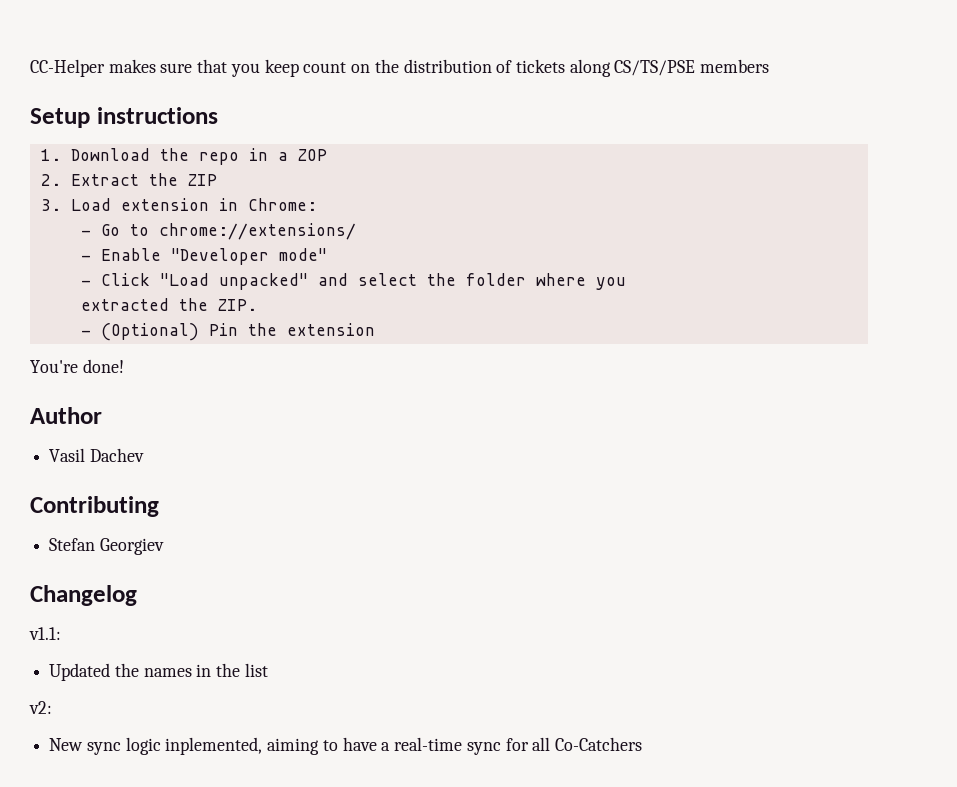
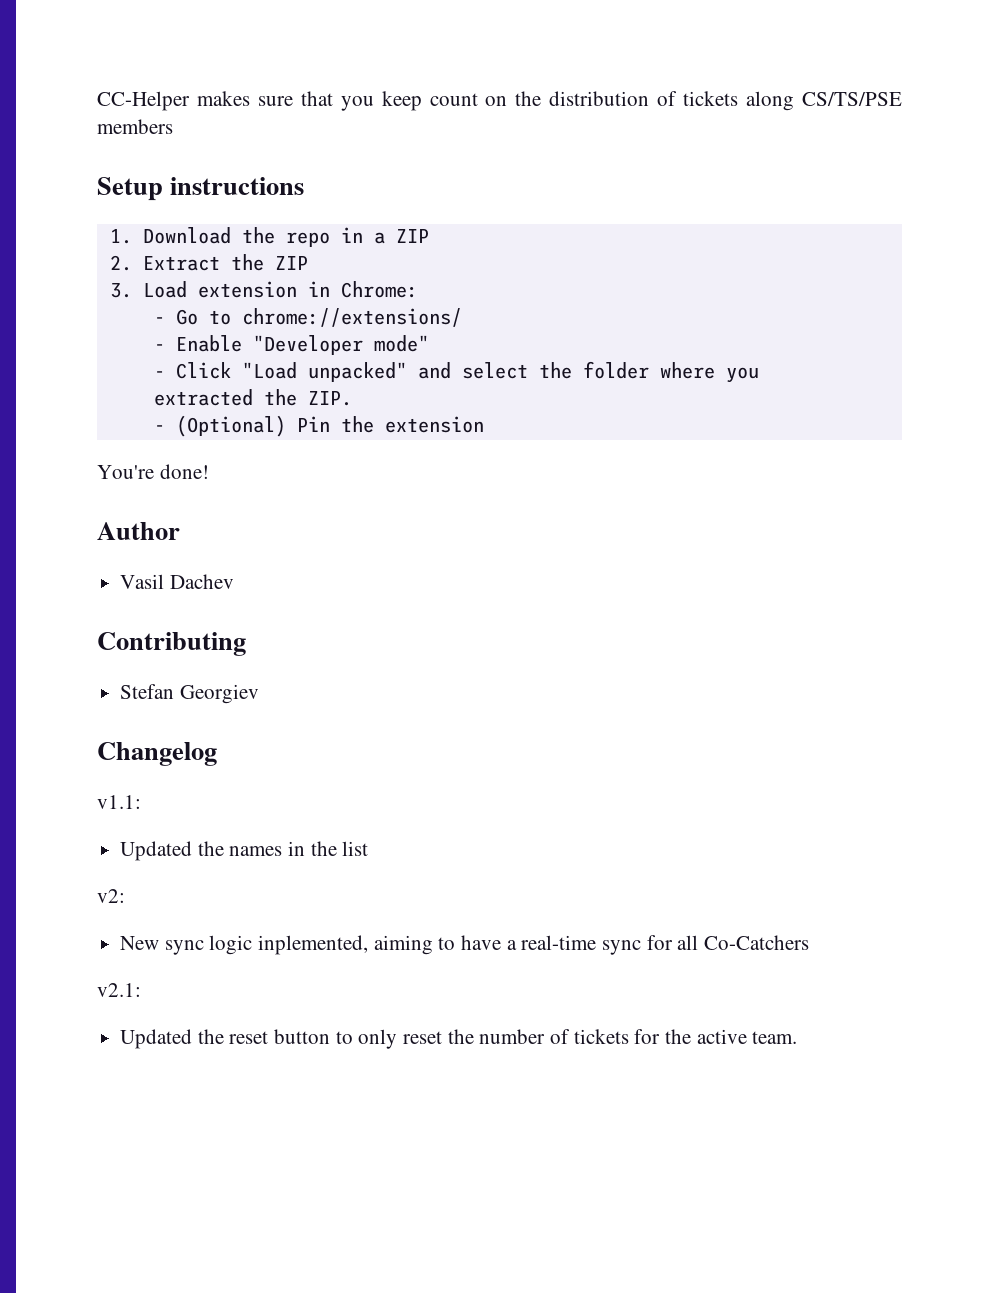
[297,149,327,161] ZOP -> [395,229,429,243] ZIP
(642, 744) none -> [97,983,141,997] [120,1029,798,1049] // v2.1: // Updated the reset button to only reset the number of tickets for the active team.

